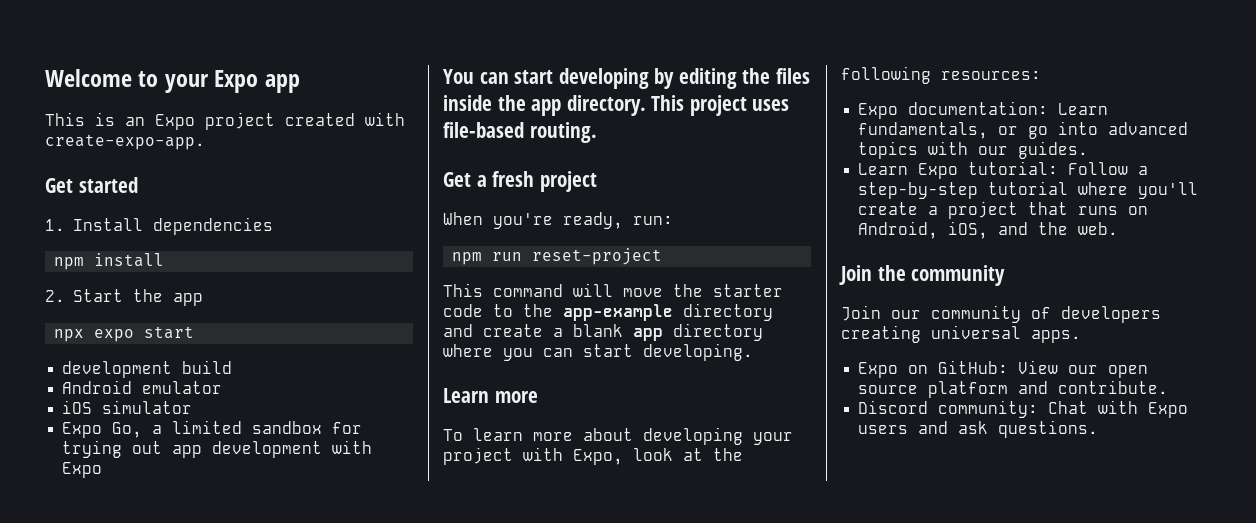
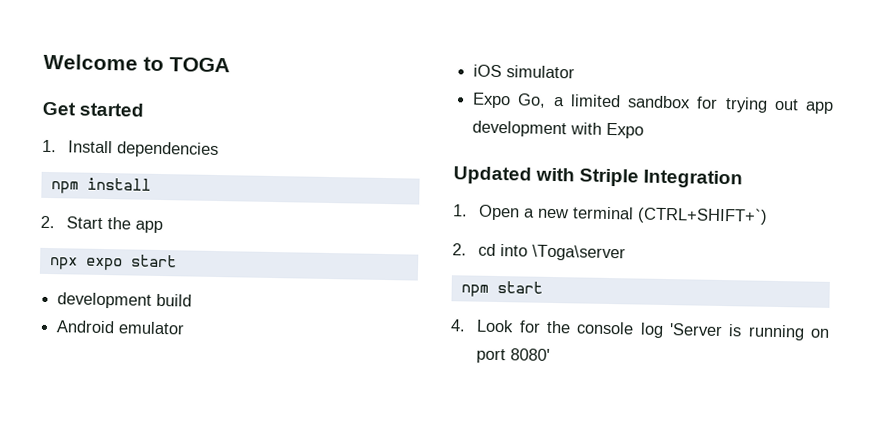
[164,70,300,93] [45,112,405,130] [45,134,205,150] your Expo app // This is an Expo project created with create-expo-app. -> [169,57,230,73] TOGA
[443,68,810,89] [443,95,790,116] [443,122,597,143] [443,171,597,192] [443,212,673,229] [452,248,663,265] [443,283,783,297] [443,303,773,321] [443,323,763,341] [443,343,753,361] [443,388,538,403] [443,427,793,445] [443,447,743,465] [841,66,1041,84] [858,101,1109,119] [858,121,1189,139] [858,141,1089,159] [858,161,1149,179] [858,181,1199,199] [858,201,1149,219] [858,221,1119,239] [839,265,1006,286] [841,305,1161,323] [841,325,1081,343] [858,360,1149,378] [858,380,1169,398] [858,400,1189,418] [858,420,1099,438] You can start developing by editing the files inside the app directory. This project uses file-based routing. // Get a fresh project // When you're ready, run: // npm run reset-project // This command will move the starter code to the app-example directory and create a blank app directory where you can start developing. // Learn more // To learn more about developing your project with Expo, look at the following resources: // Expo documentation: Learn fundamentals, or go into advanced topics with our guides. // Learn Expo tutorial: Follow a step-by-step tutorial where you'll create a project that runs on Android, iOS, and the web. // Join the community // Join our community of developers creating universal apps. // Expo on GitHub: View our open source platform and contribute. // Discord community: Chat with Expo users and ask questions. -> [453,166,744,189] [452,204,769,225] [452,243,627,262] [460,280,543,297] [450,319,830,341] [476,348,551,364] Updated with Striple Integration // 1. Open a new terminal (CTRL+SHIFT+`) // 2. cd into \Toga\server // npm start // 4. Look for the console log 'Server is running on port 8080'

